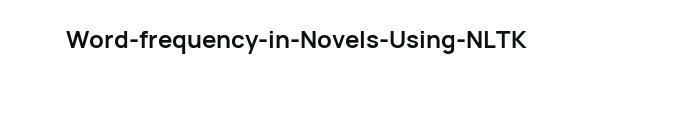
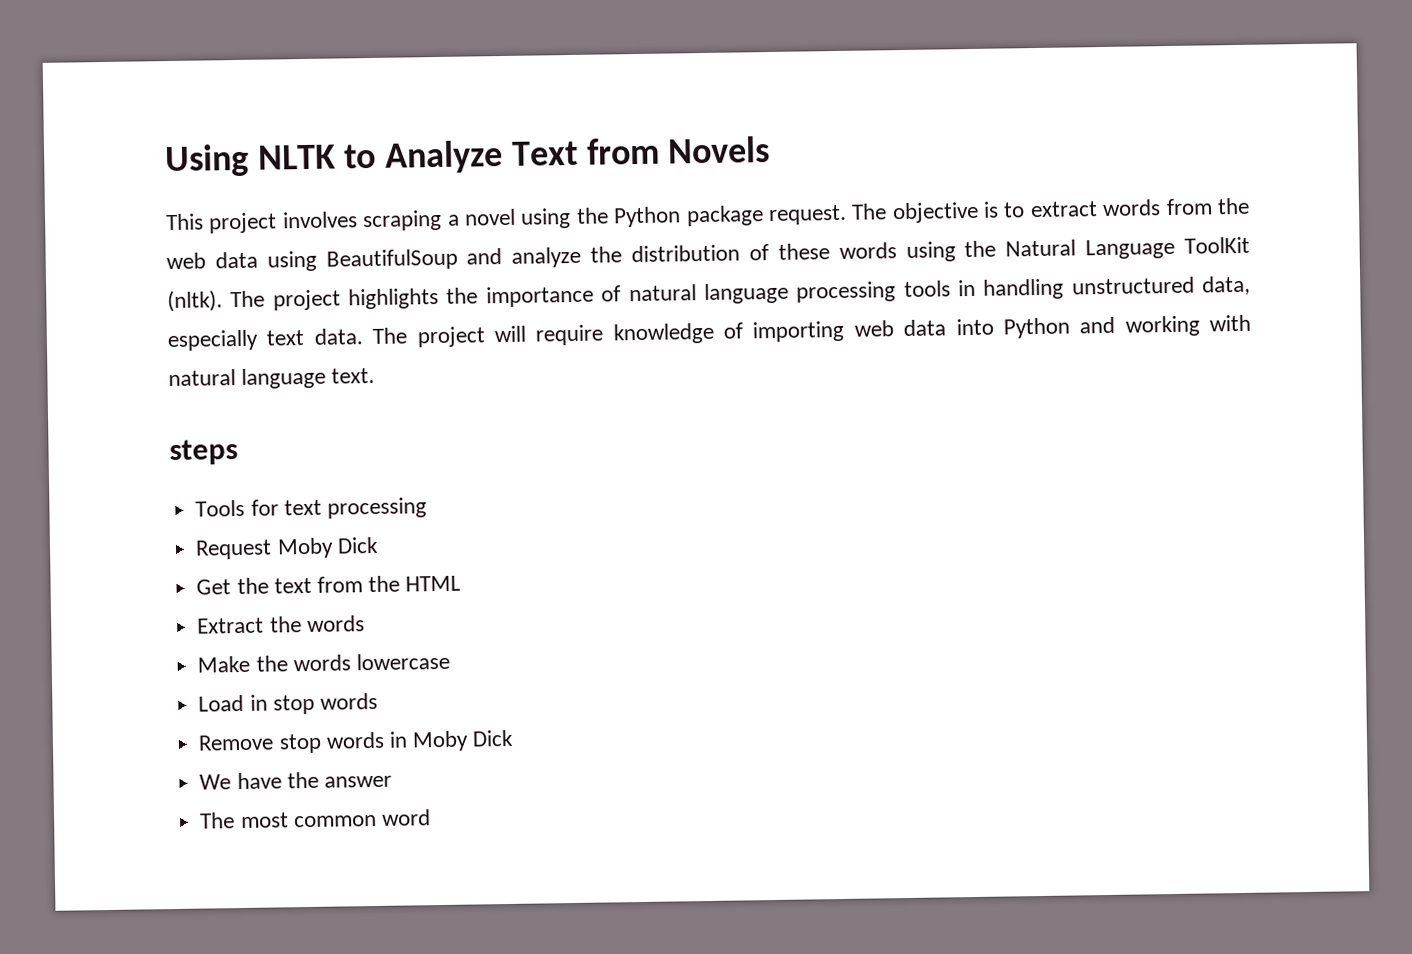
[66,31,527,54] Word-frequency-in-Novels-Using-NLTK -> [164,136,771,178] [165,197,1251,234] [166,236,1250,272] [167,275,1252,313] [167,314,1251,352] [168,367,376,389] [169,439,238,466] [195,497,427,519] [195,536,379,560] [196,575,462,595] [197,615,365,634] [197,652,450,673] [198,692,378,715] [198,729,515,754] [199,771,392,790] [199,809,431,829] Using NLTK to Analyze Text from Novels // This project involves scraping a novel using the Python package request. The objective is to extract words from the web data using BeautifulSoup and analyze the distribution of these words using the Natural Language ToolKit (nltk). The project highlights the importance of natural language processing tools in handling unstructured data, especially text data. The project will require knowledge of importing web data into Python and working with natural language text. // steps // Tools for text processing // Request Moby Dick // Get the text from the HTML // Extract the words // Make the words lowercase // Load in stop words // Remove stop words in Moby Dick // We have the answer // The most common word

